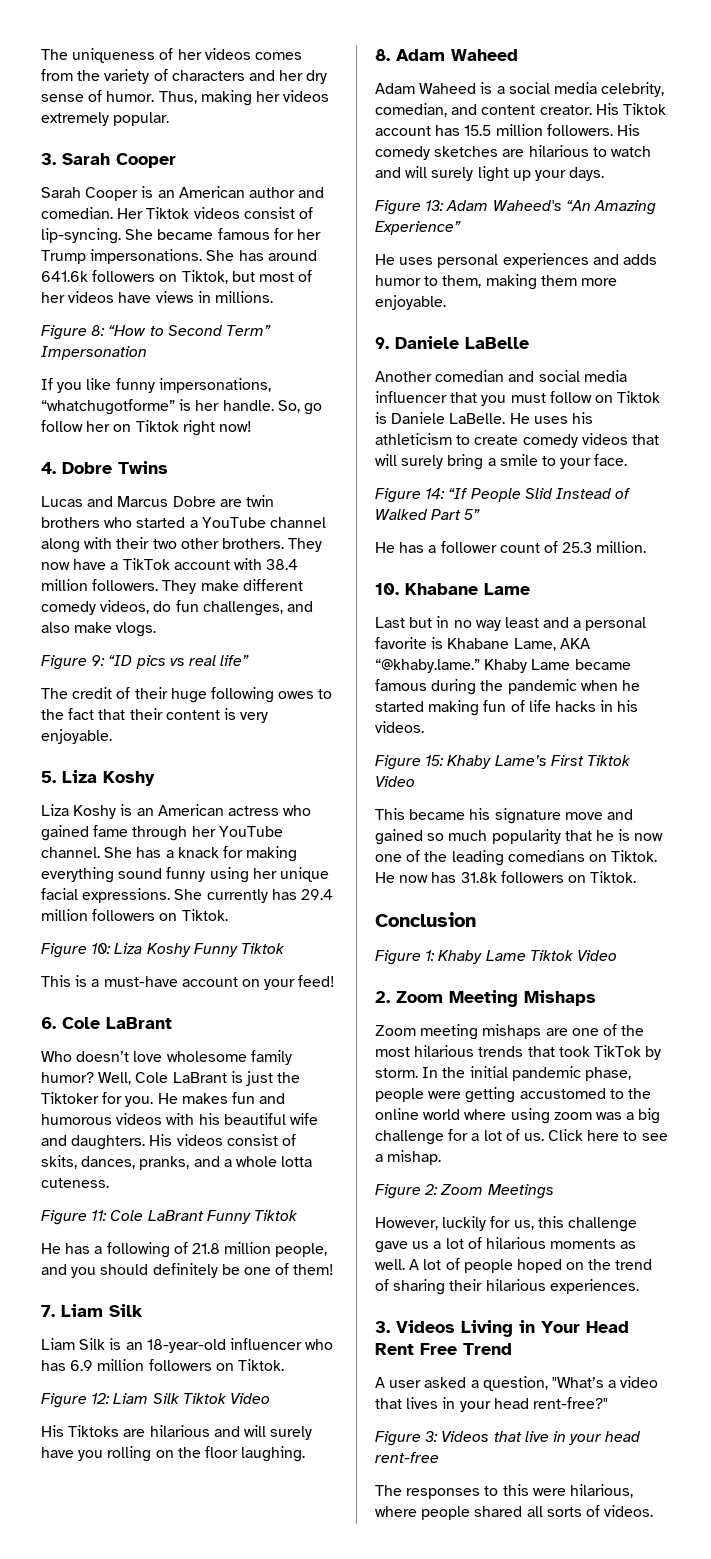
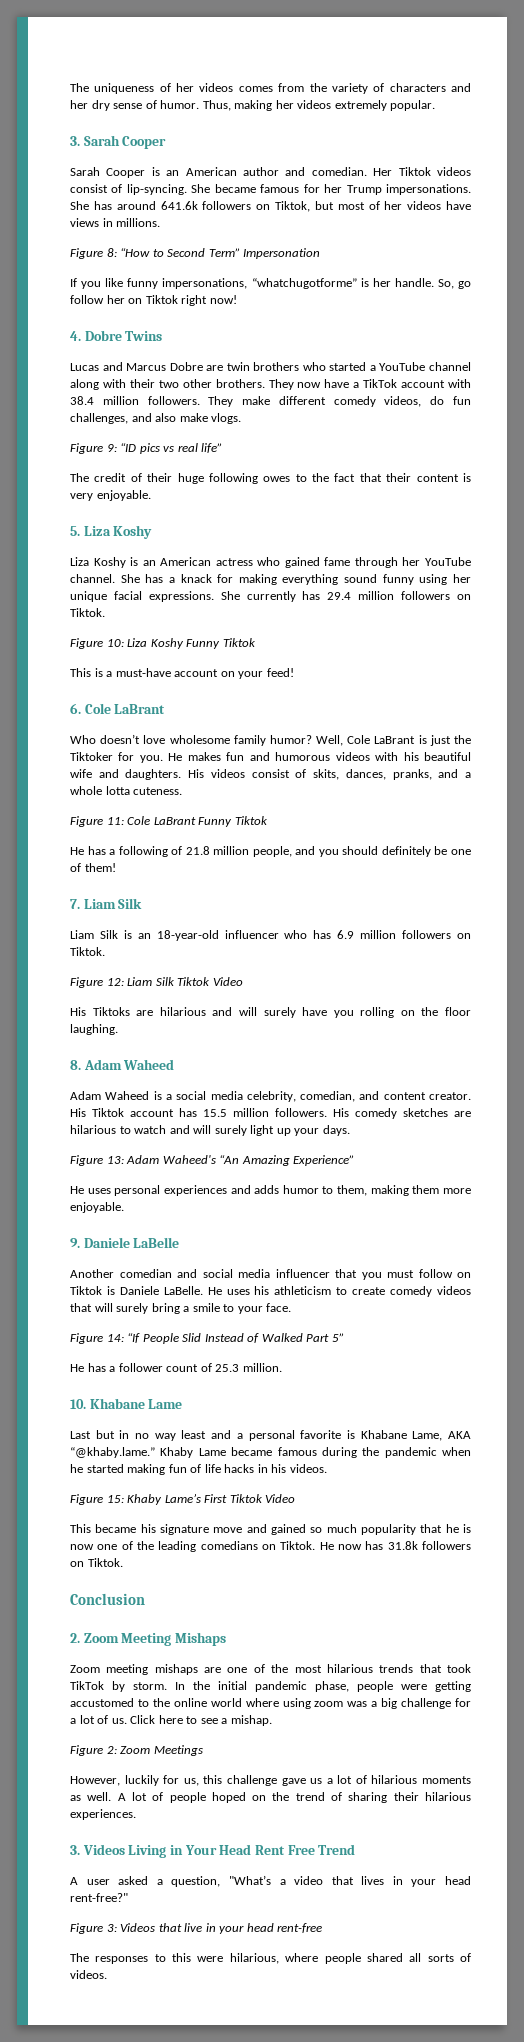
[375,950,617,965] // Figure 1: Khaby Lame Tiktok Video -> (145, 1599) none

